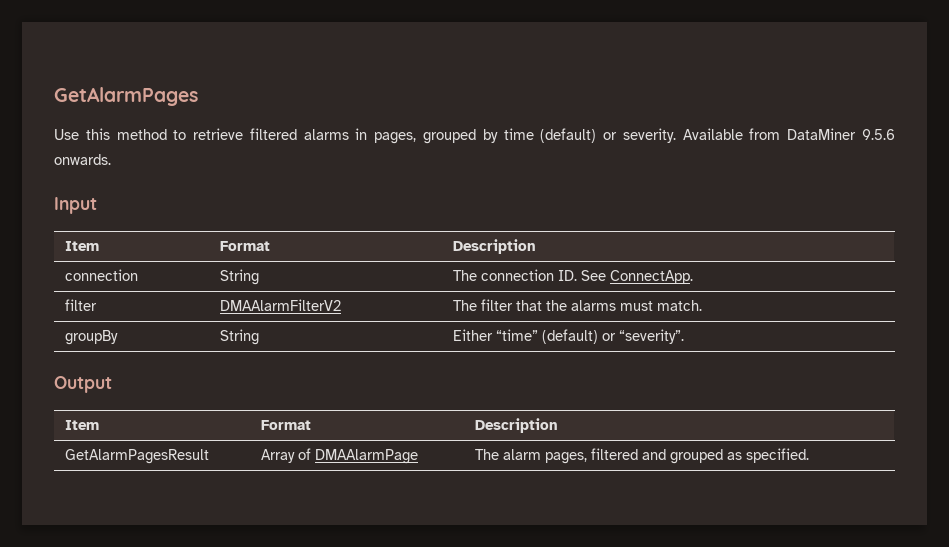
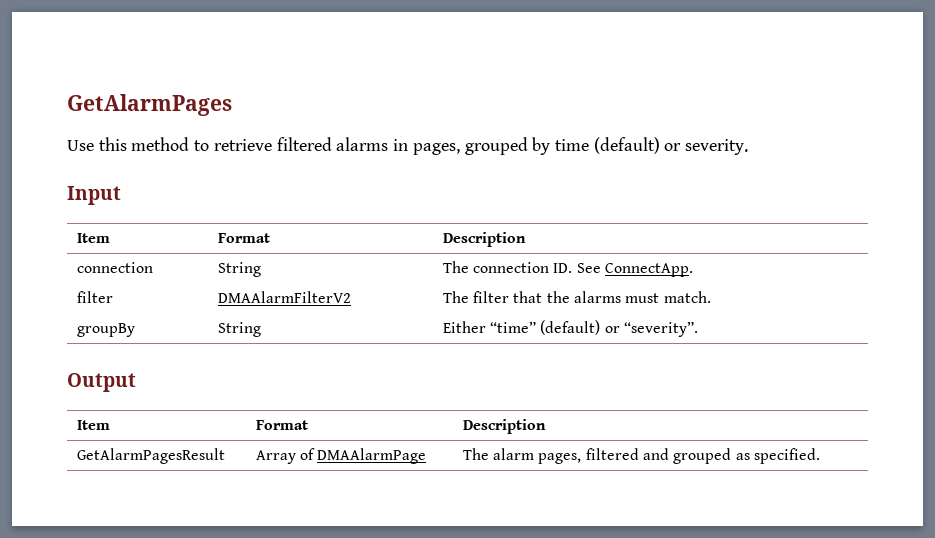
[682,128,896,140] [54,154,111,165] Available from DataMiner 9.5.6 onwards. -> (749, 147) none

